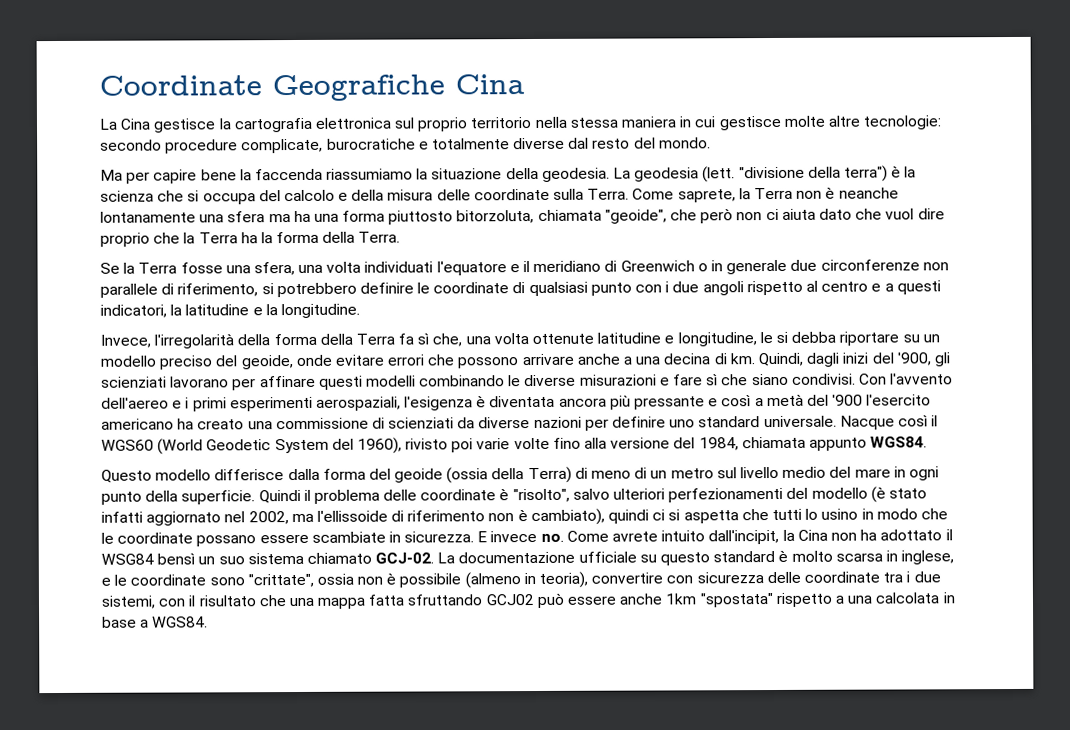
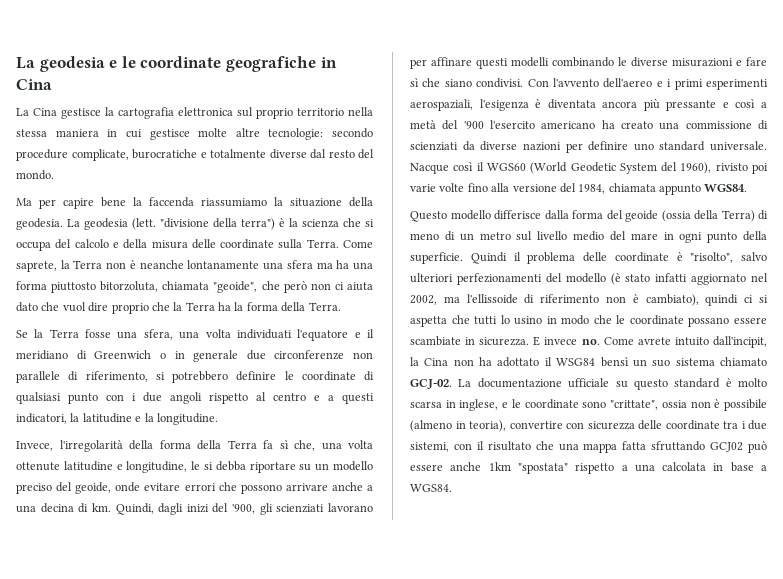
[99,74,445,102] Coordinate Geografiche -> [16,56,337,72] La geodesia e le coordinate geografiche in

